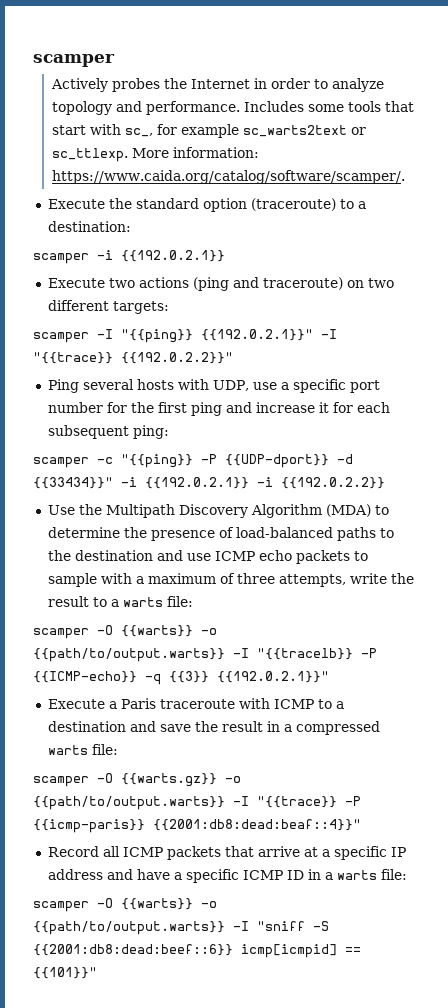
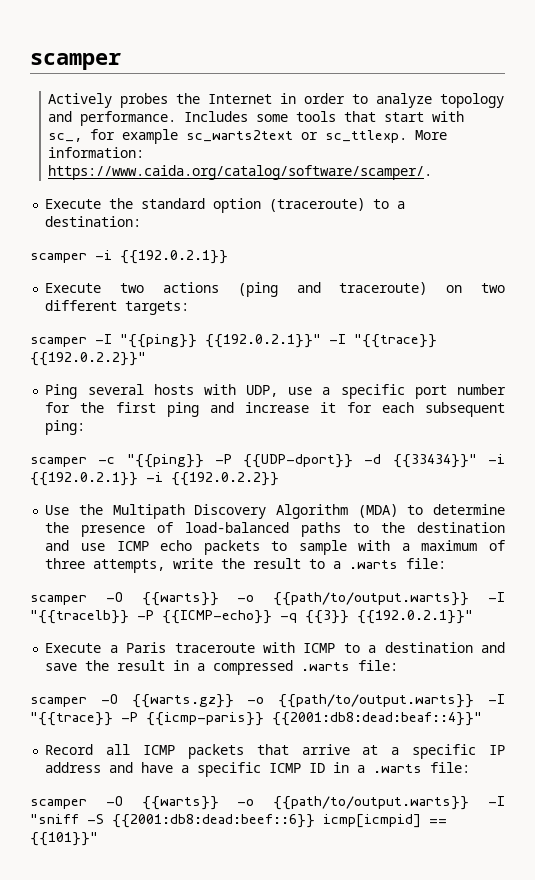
[122,597,163,607] warts -> [349,560,399,569] .warts
[47,745,88,755] warts -> [301,662,351,671] .warts
[336,870,377,880] warts -> [373,764,423,773] .warts

